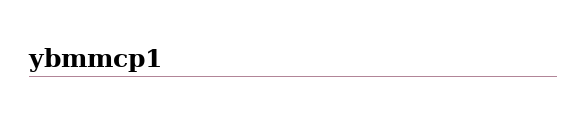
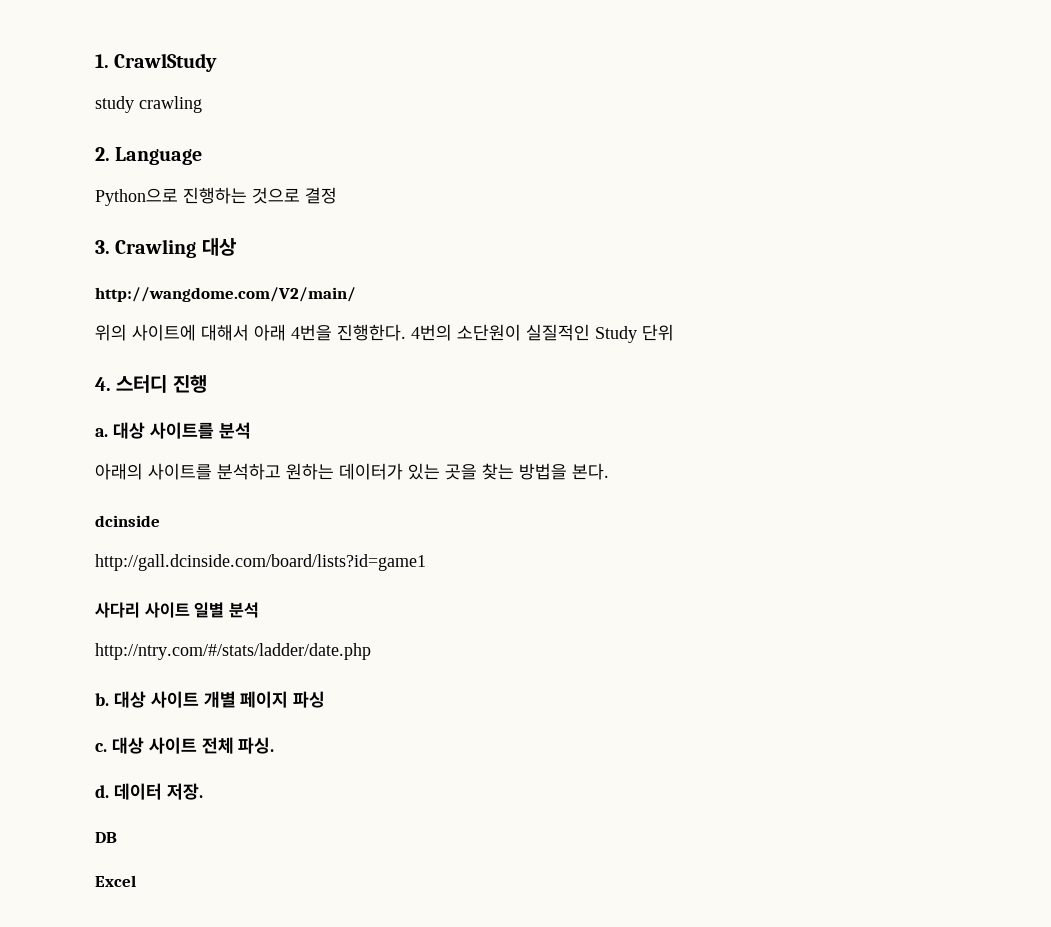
[28,48,162,72] ybmmcp1 -> [95,53,218,72] [95,96,202,113] [95,147,203,165] [95,187,337,206] [95,238,237,258] [95,287,356,302] [95,324,674,343] [95,375,207,393] [95,422,251,439] [95,463,609,480] [95,515,160,527] [95,554,426,571] [95,602,259,618] [95,643,371,660] [95,691,326,708] [95,737,275,754] [95,783,203,800] [95,832,117,843] [95,875,136,887] 1. CrawlStudy // study crawling // 2. Language // Python으로 진행하는 것으로 결정 // 3. Crawling 대상 // http://wangdome.com/V2/main/ // 위의 사이트에 대해서 아래 4번을 진행한다. 4번의 소단원이 실질적인 Study 단위 // 4. 스터디 진행 // a. 대상 사이트를 분석 // 아래의 사이트를 분석하고 원하는 데이터가 있는 곳을 찾는 방법을 본다. // dcinside // http://gall.dcinside.com/board/lists?id=game1 // 사다리 사이트 일별 분석 // http://ntry.com/#/stats/ladder/date.php // b. 대상 사이트 개별 페이지 파싱 // c. 대상 사이트 전체 파싱. // d. 데이터 저장. // DB // Excel

